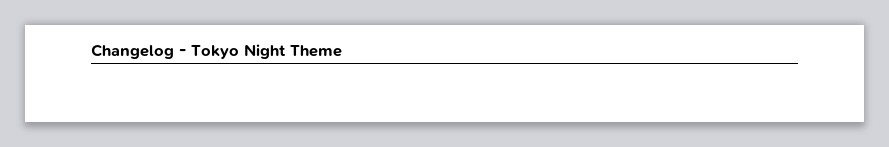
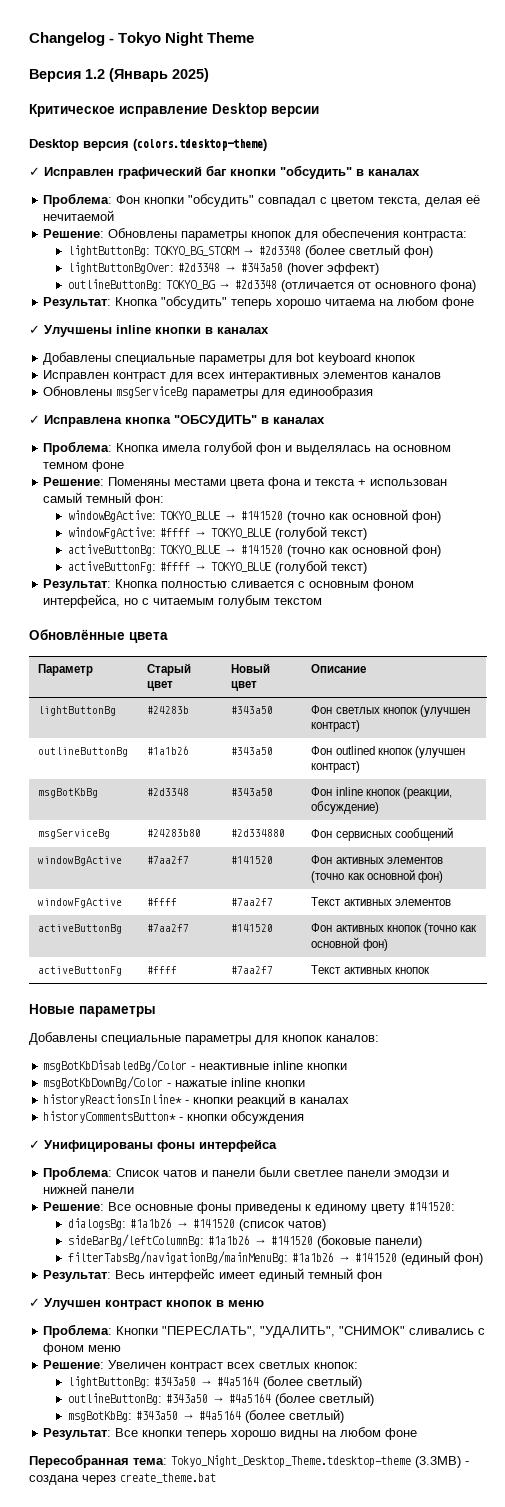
(342, 51) none -> [29,68,209,82] [29,103,319,117] [29,139,267,151] [29,165,420,179] [43,193,481,207] [43,210,115,221] [43,228,468,241] [67,244,433,258] [67,262,379,275] [67,279,476,292] [43,296,475,309] [29,325,269,337] [43,352,416,365] [43,370,442,382] [43,386,374,399] [29,415,325,427] [43,441,452,455] [43,460,125,472] [43,477,448,489] [43,492,165,506] [67,509,441,523] [67,526,367,540] [67,543,441,557] [67,560,367,574] [43,579,415,591] [43,594,323,608] [29,629,168,643] [38,664,94,676] [147,663,192,676] [147,681,174,691] [231,663,271,673] [231,681,258,691] [311,664,367,673] [38,706,117,716] [147,706,190,714] [231,706,274,714] [311,705,470,717] [311,720,361,732] [38,747,129,757] [147,746,190,755] [231,747,274,755] [311,746,465,758] [311,761,361,773] [38,788,99,798] [147,788,190,796] [231,788,274,796] [311,787,452,799] [311,801,380,814] [38,829,111,839] [147,829,202,837] [231,829,286,837] [311,827,453,841] [38,856,123,866] [147,856,190,864] [231,856,274,864] [311,855,443,864] [311,869,443,883] [38,898,123,908] [147,898,178,906] [231,898,274,906] [311,897,451,906] [38,924,123,934] [147,924,190,932] [231,924,274,932] [311,923,477,935] [311,937,388,951] [38,966,123,976] [147,966,178,974] [231,966,274,974] [311,965,430,974] [29,1004,156,1017] [29,1032,379,1045] [43,1059,348,1072] [43,1076,306,1089] [43,1093,350,1107] [43,1111,305,1124] [29,1139,277,1152] [43,1166,450,1180] [43,1183,135,1194] [43,1202,456,1214] [67,1218,326,1231] [67,1234,422,1248] [67,1251,483,1265] [43,1268,383,1282] [29,1298,264,1310] [43,1324,486,1338] [43,1343,122,1355] [43,1360,359,1372] [67,1375,362,1389] [67,1392,374,1406] [67,1409,344,1423] [43,1427,418,1440] [29,1454,469,1468] [29,1473,216,1485] // Версия 1.2 (Январь 2025) // Критическое исправление Desktop версии // Desktop версия (colors.tdesktop-theme) // ✓ Исправлен графический баг кнопки "обсудить" в каналах // Проблема: Фон кнопки "обсудить" совпадал с цветом текста, делая её нечитаемой // Решение: Обновлены параметры кнопок для обеспечения контраста: // lightButtonBg: TOKYO_BG_STORM → #2d3348 (более светлый фон) // lightButtonBgOver: #2d3348 → #343a50 (hover эффект) // outlineButtonBg: TOKYO_BG → #2d3348 (отличается от основного фона) // Результат: Кнопка "обсудить" теперь хорошо читаема на любом фоне // ✓ Улучшены inline кнопки в каналах // Добавлены специальные параметры для bot keyboard кнопок // Исправлен контраст для всех интерактивных элементов каналов // Обновлены msgServiceBg параметры для единообразия // ✓ Исправлена кнопка "ОБСУДИТЬ" в каналах // Проблема: Кнопка имела голубой фон и выделялась на основном темном фоне // Решение: Поменяны местами цвета фона и текста + использован самый темный фон: // windowBgActive: TOKYO_BLUE → #141520 (точно как основной фон) // windowFgActive: #ffff → TOKYO_BLUE (голубой текст) // activeButtonBg: TOKYO_BLUE → #141520 (точно как основной фон) // activeButtonFg: #ffff → TOKYO_BLUE (голубой текст) // Результат: Кнопка полностью сливается с основным фоном интерфейса, но с читаемым голубым текстом // Обновлённые цвета // Параметр | Старый цвет | Новый цвет | Описание // lightButtonBg | #24283b | #343a50 | Фон светлых кнопок (улучшен контраст) // outlineButtonBg | #1a1b26 | #343a50 | Фон outlined кнопок (улучшен контраст) // msgBotKbBg | #2d3348 | #343a50 | Фон inline кнопок (реакции, обсуждение) // msgServiceBg | #24283b80 | #2d334880 | Фон сервисных сообщений // windowBgActive | #7aa2f7 | #141520 | Фон активных элементов (точно как основной фон) // windowFgActive | #ffff | #7aa2f7 | Текст активных элементов // activeButtonBg | #7aa2f7 | #141520 | Фон активных кнопок (точно как основной фон) // activeButtonFg | #ffff | #7aa2f7 | Текст активных кнопок // Новые параметры // Добавлены специальные параметры для кнопок каналов: // msgBotKbDisabledBg/Color - неактивные inline кнопки // msgBotKbDownBg/Color - нажатые inline кнопки // historyReactionsInline* - кнопки реакций в каналах // historyCommentsButton* - кнопки обсуждения // ✓ Унифицированы фоны интерфейса // Проблема: Список чатов и панели были светлее панели эмодзи и нижней панели // Решение: Все основные фоны приведены к единому цвету #141520: // dialogsBg: #1a1b26 → #141520 (список чатов) // sideBarBg/leftColumnBg: #1a1b26 → #141520 (боковые панели) // filterTabsBg/navigationBg/mainMenuBg: #1a1b26 → #141520 (единый фон) // Результат: Весь интерфейс имеет единый темный фон // ✓ Улучшен контраст кнопок в меню // Проблема: Кнопки "ПЕРЕСЛАТЬ", "УДАЛИТЬ", "СНИМОК" сливались с фоном меню // Решение: Увеличен контраст всех светлых кнопок: // lightButtonBg: #343a50 → #4a5164 (более светлый) // outlineButtonBg: #343a50 → #4a5164 (более светлый) // msgBotKbBg: #343a50 → #4a5164 (более светлый) // Результат: Все кнопки теперь хорошо видны на любом фоне // Пересобранная тема: Tokyo_Night_Desktop_Theme.tdesktop-theme (3.3MB) - создана через create_theme.bat

